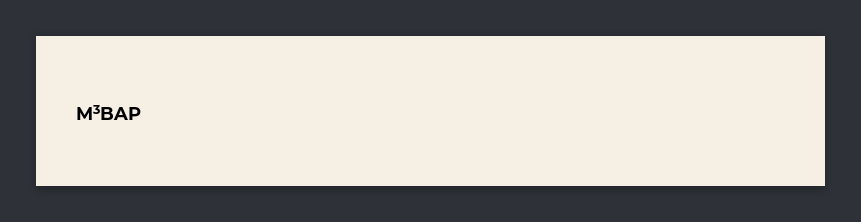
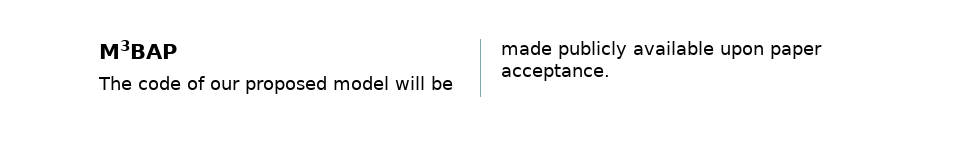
(141, 112) none -> [98,76,453,94] [501,41,822,59] [501,64,610,81] // The code of our proposed model will be made publicly available upon paper acceptance.

